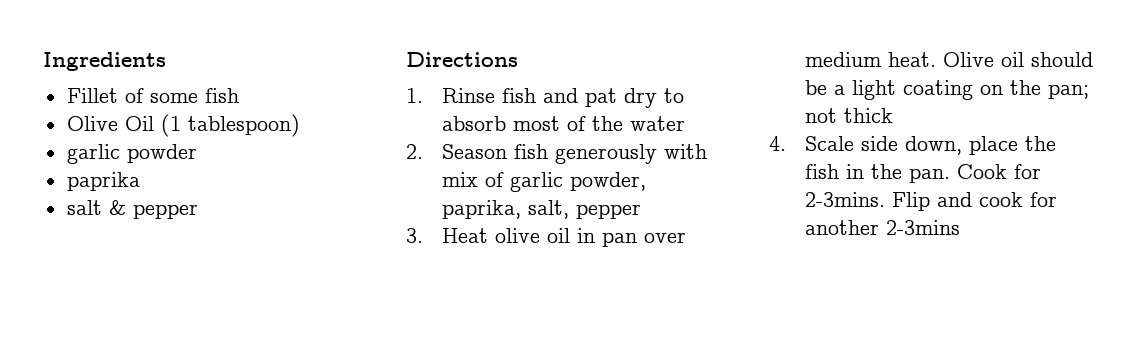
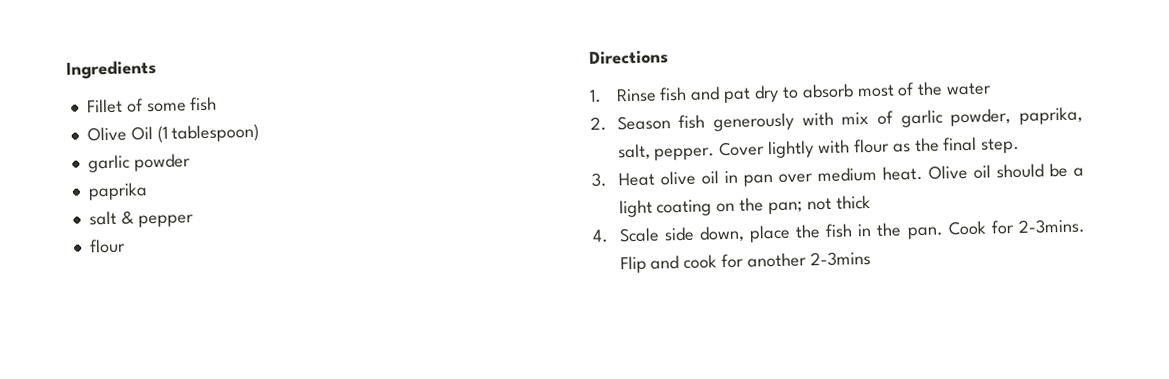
(198, 211) none -> [88,238,126,254] // flour
[575,204,641,219] pepper -> [654,136,1021,161] pepper. Cover lightly with flour as the final step.

